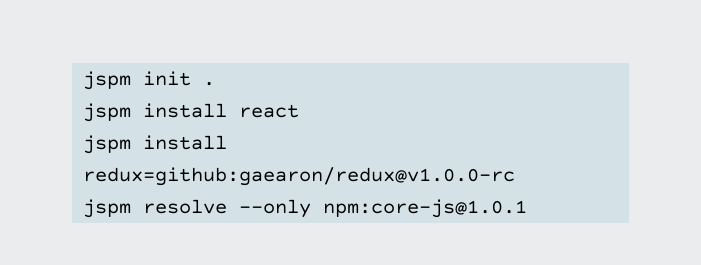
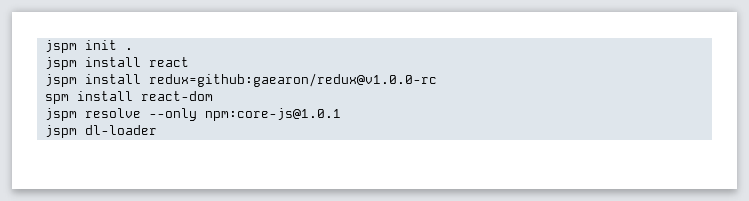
(515, 176) none -> [44,91,213,104] // spm install react-dom
(527, 208) none -> [44,125,157,138] // jspm dl-loader

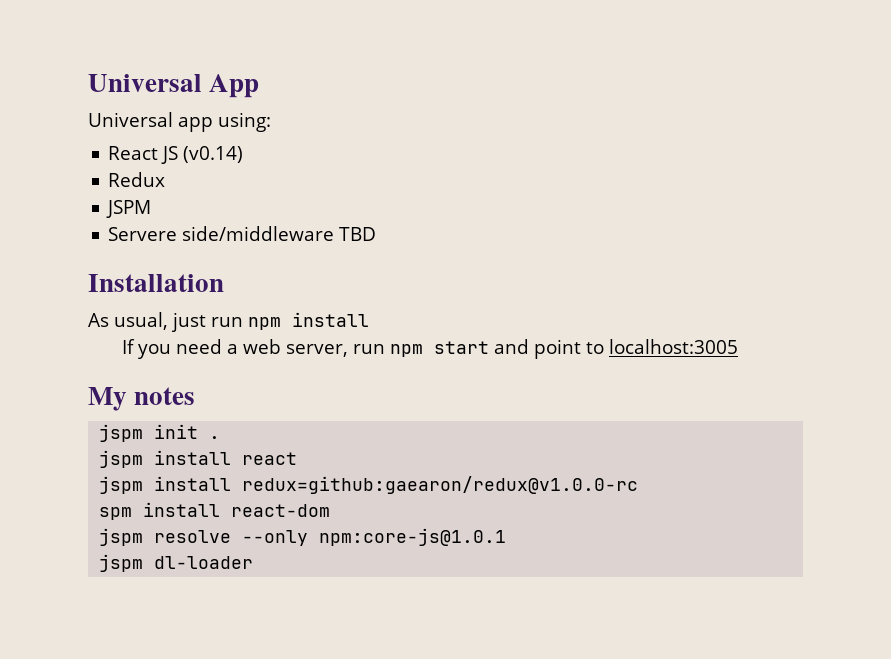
(44, 46) none -> [88,74,260,98] [88,112,271,132] [108,146,244,164] [108,172,166,187] [106,200,152,218] [108,226,377,241] [88,274,224,292] [88,312,369,332] [122,339,739,359] [88,387,196,411] Universal App // Universal app using: // React JS (v0.14) // Redux // JSPM // Servere side/middleware TBD // Installation // As usual, just run npm install // If you need a web server, run npm start and point to localhost:3005 // My notes //

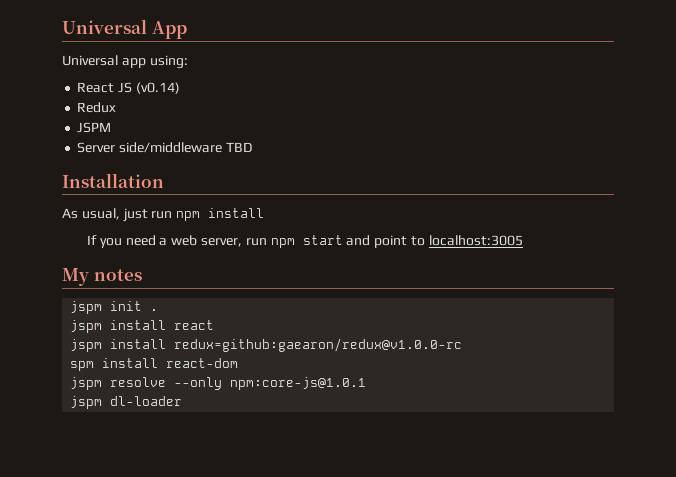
[108,227,178,241] Servere -> [77,142,116,153] Server

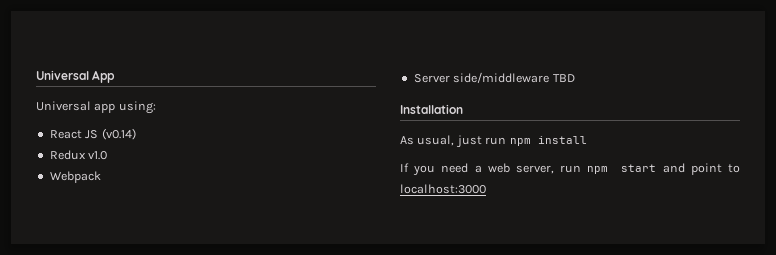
[77,122,112,133] // JSPM -> [88,151,108,160] [49,171,101,183] v1.0 // Webpack
[428,235,523,246] [62,268,142,286] [70,301,159,314] [70,320,215,333] [70,338,463,352] [70,358,239,371] [70,377,367,390] [70,396,183,409] localhost:3005 // My notes // jspm init . // jspm install react // jspm install redux=github:gaearon/redux@v1.0.0-rc // spm install react-dom // jspm resolve --only npm:core-js@1.0.1 // jspm dl-loader -> [400,184,486,194] localhost:3000

